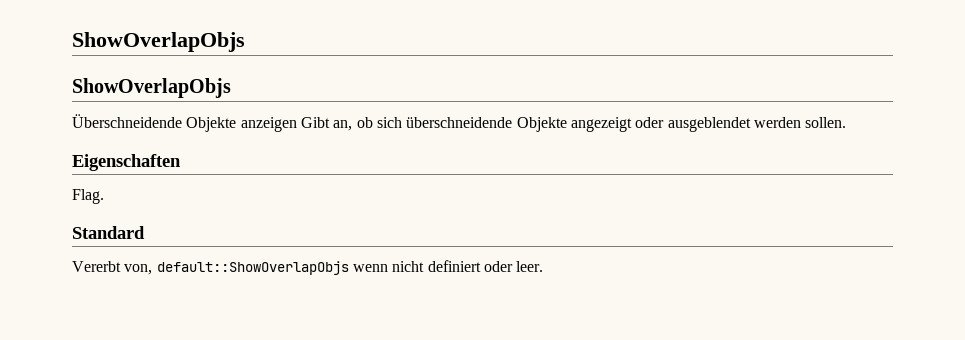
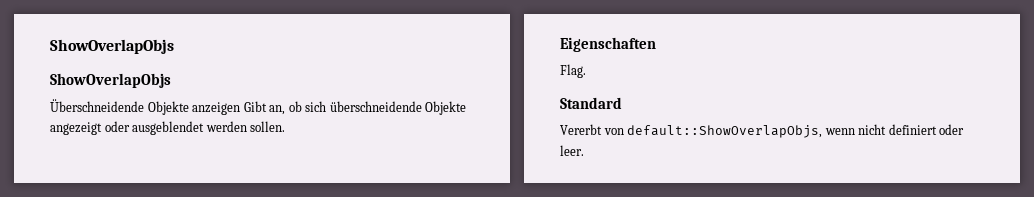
[124,261,349,275] von, default::ShowOverlapObjs -> [603,125,823,138] von default::ShowOverlapObjs,

